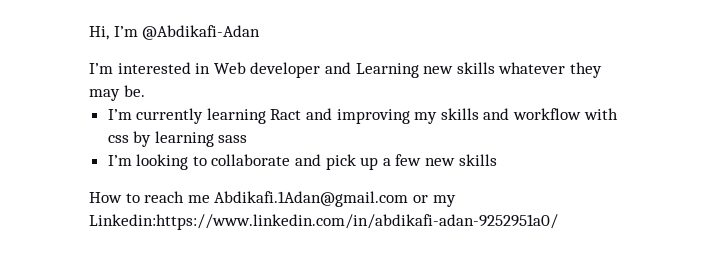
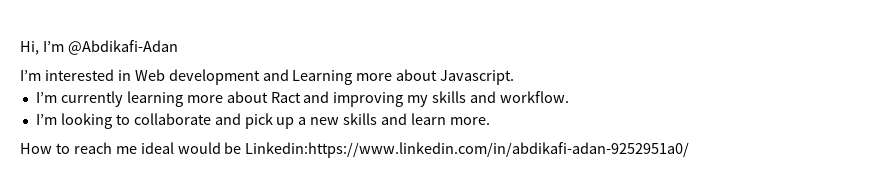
[250,62,321,78] developer -> [168,69,260,85] development
[423,62,602,78] [89,85,145,101] new skills whatever they may be. -> [356,69,515,85] more about Javascript.
(266, 116) none -> [186,91,268,103] more about
[513,108,618,120] [107,131,248,147] workflow with css by learning sass -> [500,91,570,103] workflow.
[395,154,497,166] few new skills -> [310,113,490,125] new skills and learn more.
[214,191,456,207] Abdikafi.1Adan@gmail.com or my -> [140,142,242,154] ideal would be

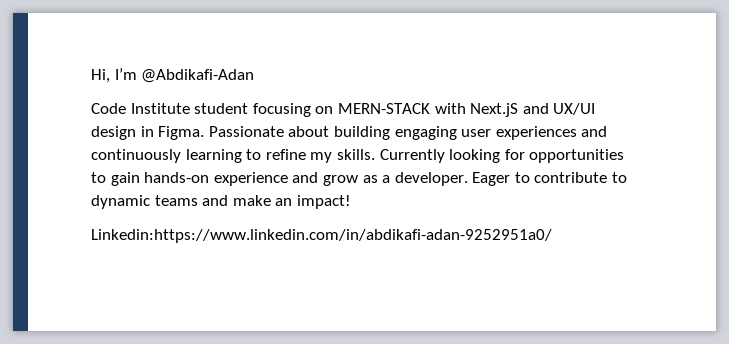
[20,69,515,85] [35,91,570,107] [35,113,490,129] [20,142,242,154] I’m interested in Web development and Learning more about Javascript. // I’m currently learning more about Ract and improving my skills and workflow. // I’m looking to collaborate and pick up a new skills and learn more. // How to reach me ideal would be -> [91,103,596,117] [91,126,608,140] [91,149,625,163] [91,172,628,186] [91,195,351,209] Code Institute student focusing on MERN-STACK with Next.jS and UX/UI design in Figma. Passionate about building engaging user experiences and continuously learning to refine my skills. Currently looking for opportunities to gain hands-on experience and grow as a developer. Eager to contribute to dynamic teams and make an impact! //

